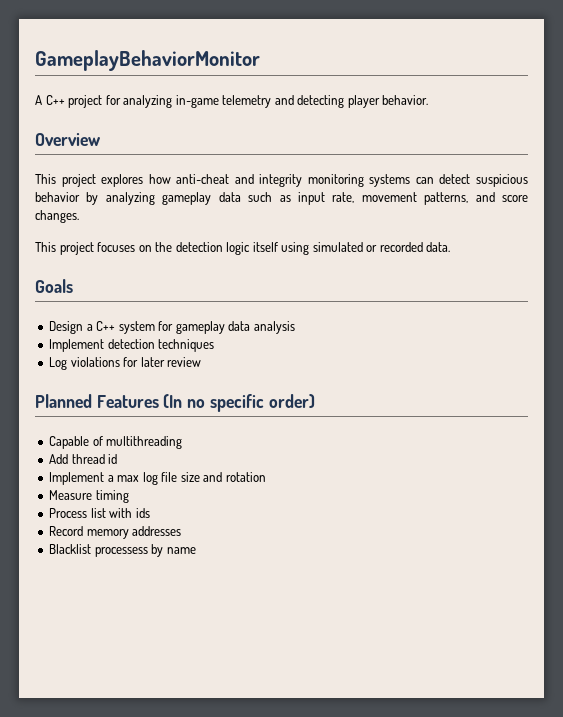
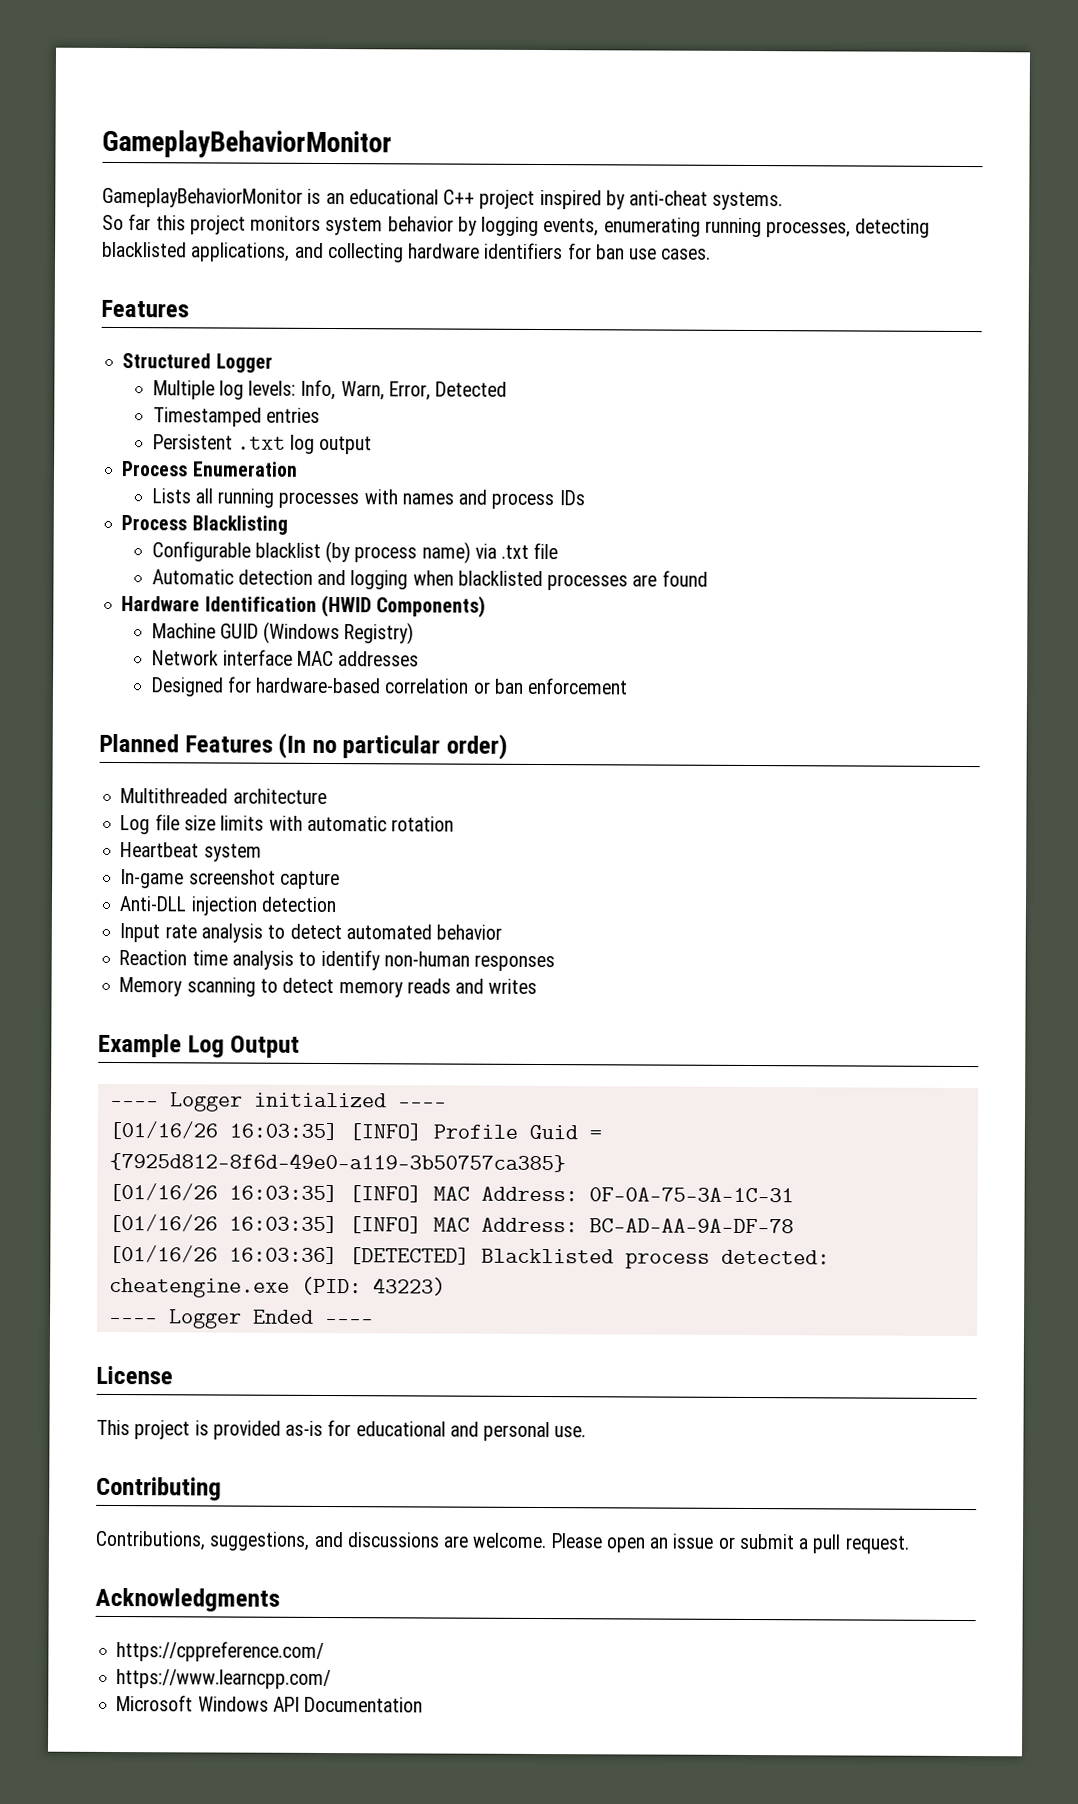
[35,95,429,108] [35,133,100,146] [35,174,528,187] [35,192,528,205] [35,210,79,223] [35,242,451,255] [35,279,73,293] [49,321,295,334] [49,339,215,352] [49,357,202,370] A C++ project for analyzing in-game telemetry and detecting player behavior. // Overview // This project explores how anti-cheat and integrity monitoring systems can detect suspicious behavior by analyzing gameplay data such as input rate, movement patterns, and score changes. // This project focuses on the detection logic itself using simulated or recorded data. // Goals // Design a C++ system for gameplay data analysis // Implement detection techniques // Log violations for later review -> [102,187,784,211] [102,214,931,238] [102,241,712,263] [101,299,189,318] [122,353,273,373] [152,379,508,401] [152,407,320,427] [152,434,373,455] [122,461,298,477] [151,488,585,510] [121,515,288,535] [151,540,559,564] [151,569,708,591] [121,594,487,618] [151,621,415,645] [151,649,420,667] [150,676,629,697] GameplayBehaviorMonitor is an educational C++ project inspired by anti-cheat systems. // So far this project monitors system behavior by logging events, enumerating running processes, detecting blacklisted applications, and collecting hardware identifiers for ban use cases. // Features // Structured Logger // Multiple log levels: Info, Warn, Error, Detected // Timestamped entries // Persistent .txt log output // Process Enumeration // Lists all running processes with names and process IDs // Process Blacklisting // Configurable blacklist (by process name) via .txt file // Automatic detection and logging when blacklisted processes are found // Hardware Identification (HWID Components) // Machine GUID (Windows Registry) // Network interface MAC addresses // Designed for hardware-based correlation or ban enforcement
[209,394,264,412] specific -> [342,735,441,759] particular
[49,436,183,449] [49,454,118,464] [49,472,266,485] [49,490,129,503] [49,508,150,518] [49,526,182,539] [49,544,196,557] Capable of multithreading // Add thread id // Implement a max log file size and rotation // Measure timing // Process list with ids // Record memory addresses // Blacklist processess by name -> [120,788,327,804] [120,814,455,835] [120,842,262,862] [120,869,340,890] [119,896,337,916] [119,923,503,943] [119,949,556,972] [119,977,538,998] [98,1033,301,1058] [109,1092,447,1112] [108,1120,602,1141] [108,1151,566,1173] [108,1182,794,1203] [108,1213,794,1234] [108,1244,830,1269] [108,1276,446,1298] [108,1309,374,1329] [96,1365,173,1385] [96,1419,587,1442] [96,1476,222,1501] [95,1530,910,1554] [95,1587,280,1612] [116,1641,325,1662] [116,1669,332,1690] [116,1695,424,1713] Multithreaded architecture // Log file size limits with automatic rotation // Heartbeat system // In-game screenshot capture // Anti-DLL injection detection // Input rate analysis to detect automated behavior // Reaction time analysis to identify non-human responses // Memory scanning to detect memory reads and writes // Example Log Output // ---- Logger initialized ---- // [01/16/26 16:03:35] [INFO] Profile Guid = {7925d812-8f6d-49e0-a119-3b50757ca385} // [01/16/26 16:03:35] [INFO] MAC Address: 0F-0A-75-3A-1C-31 // [01/16/26 16:03:35] [INFO] MAC Address: BC-AD-AA-9A-DF-78 // [01/16/26 16:03:36] [DETECTED] Blacklisted process detected: cheatengine.exe (PID: 43223) // ---- Logger Ended ---- // License // This project is provided as-is for educational and personal use. // Contributing // Contributions, suggestions, and discussions are welcome. Please open an issue or submit a pull request. // Acknowledgments // https://cppreference.com/ // https://www.learncpp.com/ // Microsoft Windows API Documentation

